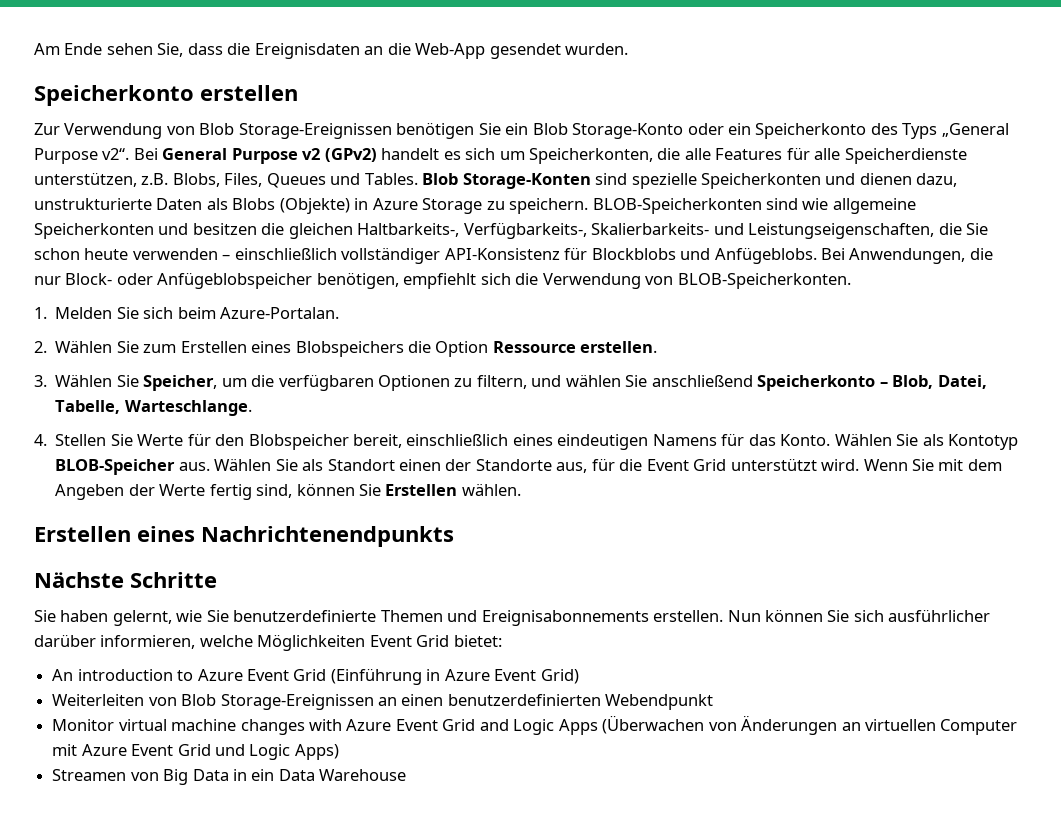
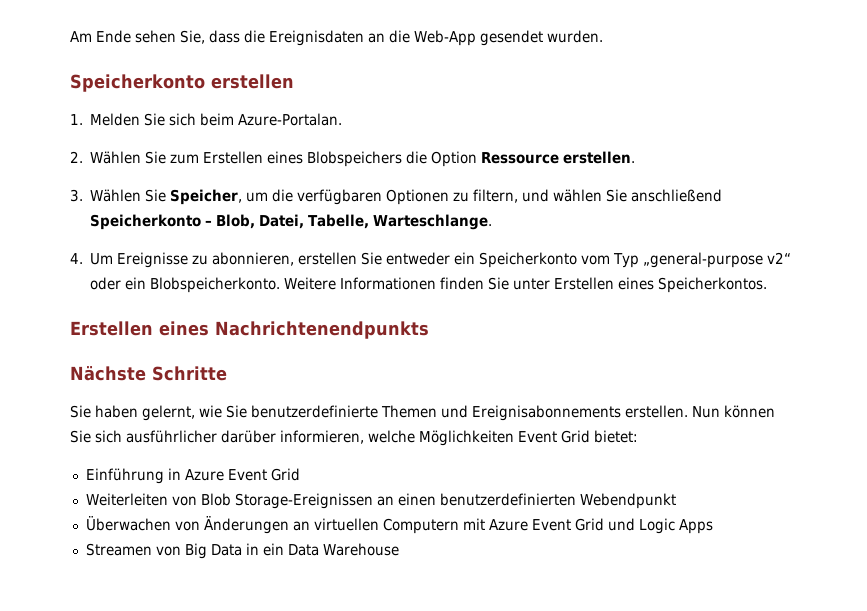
[34,122,1009,139] [34,147,967,164] [34,172,958,189] [34,198,916,214] [34,222,989,239] [34,247,993,264] [34,272,851,289] // Zur Verwendung von Blob Storage-Ereignissen benötigen Sie ein Blob Storage-Konto oder ein Speicherkonto des Typs „General Purpose v2“. Bei General Purpose v2 (GPv2) handelt es sich um Speicherkonten, die alle Features für alle Speicherdienste unterstützen, z.B. Blobs, Files, Queues und Tables. Blob Storage-Konten sind spezielle Speicherkonten und dienen dazu, unstrukturierte Daten als Blobs (Objekte) in Azure Storage zu speichern. BLOB-Speicherkonten sind wie allgemeine Speicherkonten und besitzen die gleichen Haltbarkeits-, Verfügbarkeits-, Skalierbarkeits- und Leistungseigenschaften, die Sie schon heute verwenden – einschließlich vollständiger API-Konsistenz für Blockblobs und Anfügeblobs. Bei Anwendungen, die nur Block- oder Anfügeblobspeicher benötigen, empfiehlt sich die Verwendung von BLOB-Speicherkonten. -> (294, 81) none
[55,433,1018,450] [55,458,1002,475] [55,483,521,500] Stellen Sie Werte für den Blobspeicher bereit, einschließlich eines eindeutigen Namens für das Konto. Wählen Sie als Kontotyp BLOB-Speicher aus. Wählen Sie als Standort einen der Standorte aus, für die Event Grid unterstützt wird. Wenn Sie mit dem Angeben der Werte fertig sind, können Sie Erstellen wählen. -> [90,252,792,268] [90,277,768,293] Um Ereignisse zu abonnieren, erstellen Sie entweder ein Speicherkonto vom Typ „general-purpose v2“ oder ein Blobspeicherkonto. Weitere Informationen finden Sie unter Erstellen eines Speicherkontos.
[52,668,579,685] An introduction to Azure Event Grid (Einführung in Azure Event Grid) -> [85,468,300,484] Einführung in Azure Event Grid
[52,715,705,735] Monitor virtual machine changes with Azure Event Grid and Logic Apps (Überwachen -> [85,516,171,531] Überwachen
[940,719,1018,735] Computer -> [382,518,459,534] Computern
[294,744,339,760] Apps) -> [678,519,713,534] Apps

